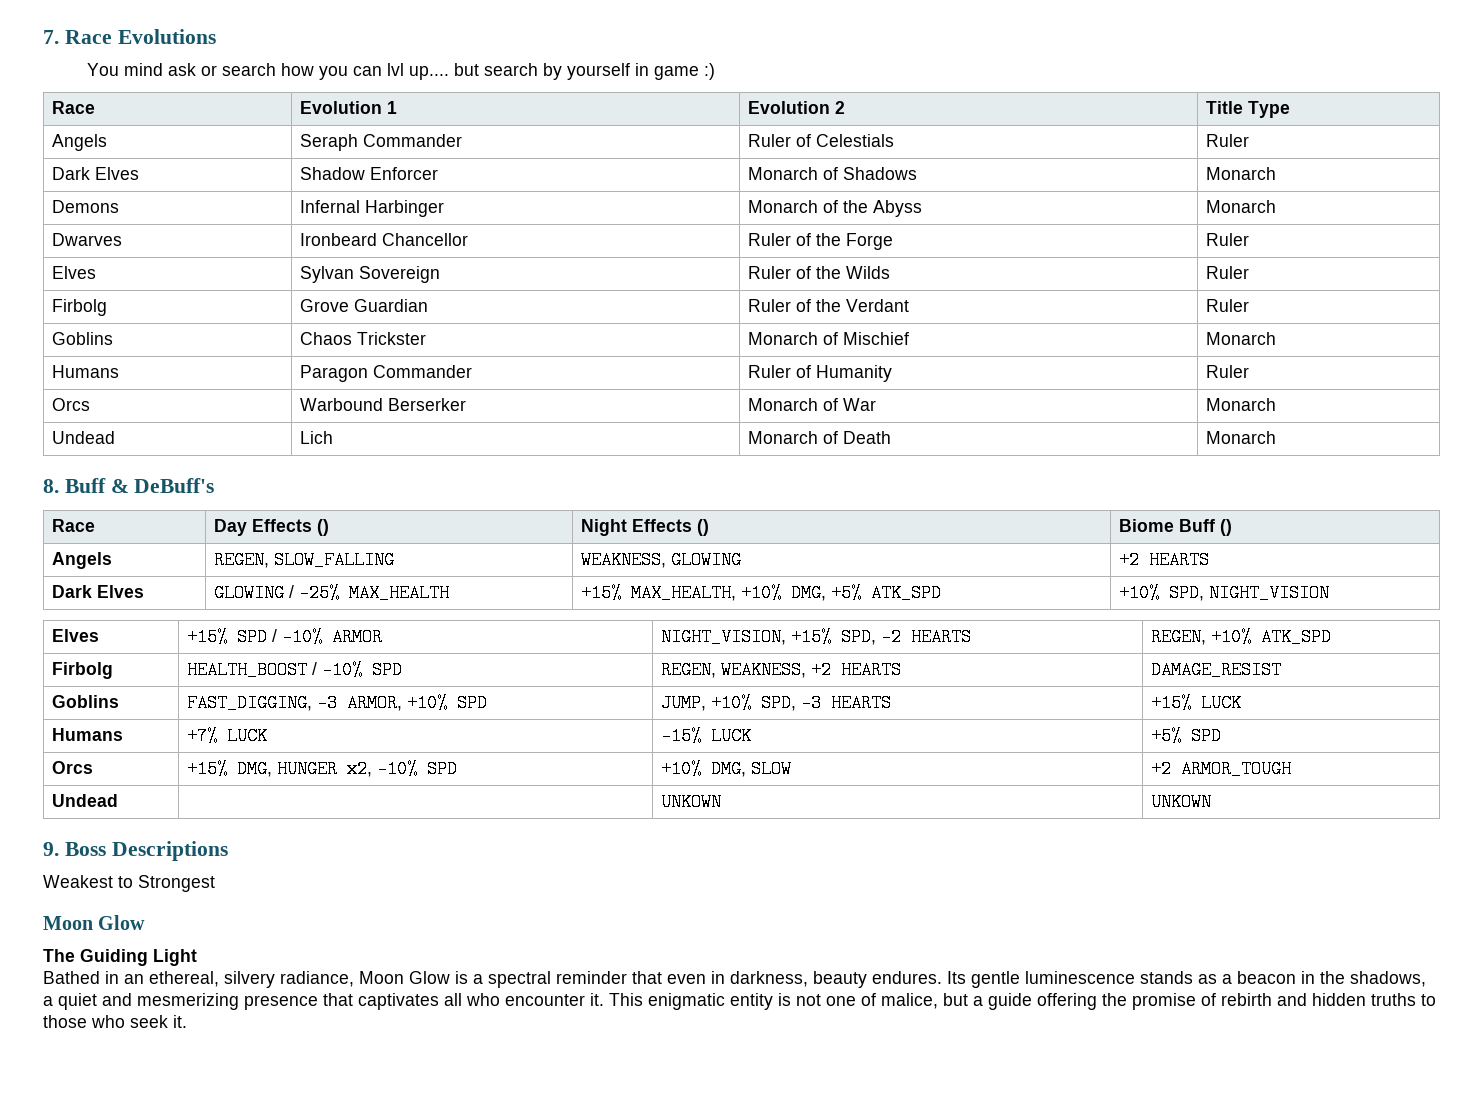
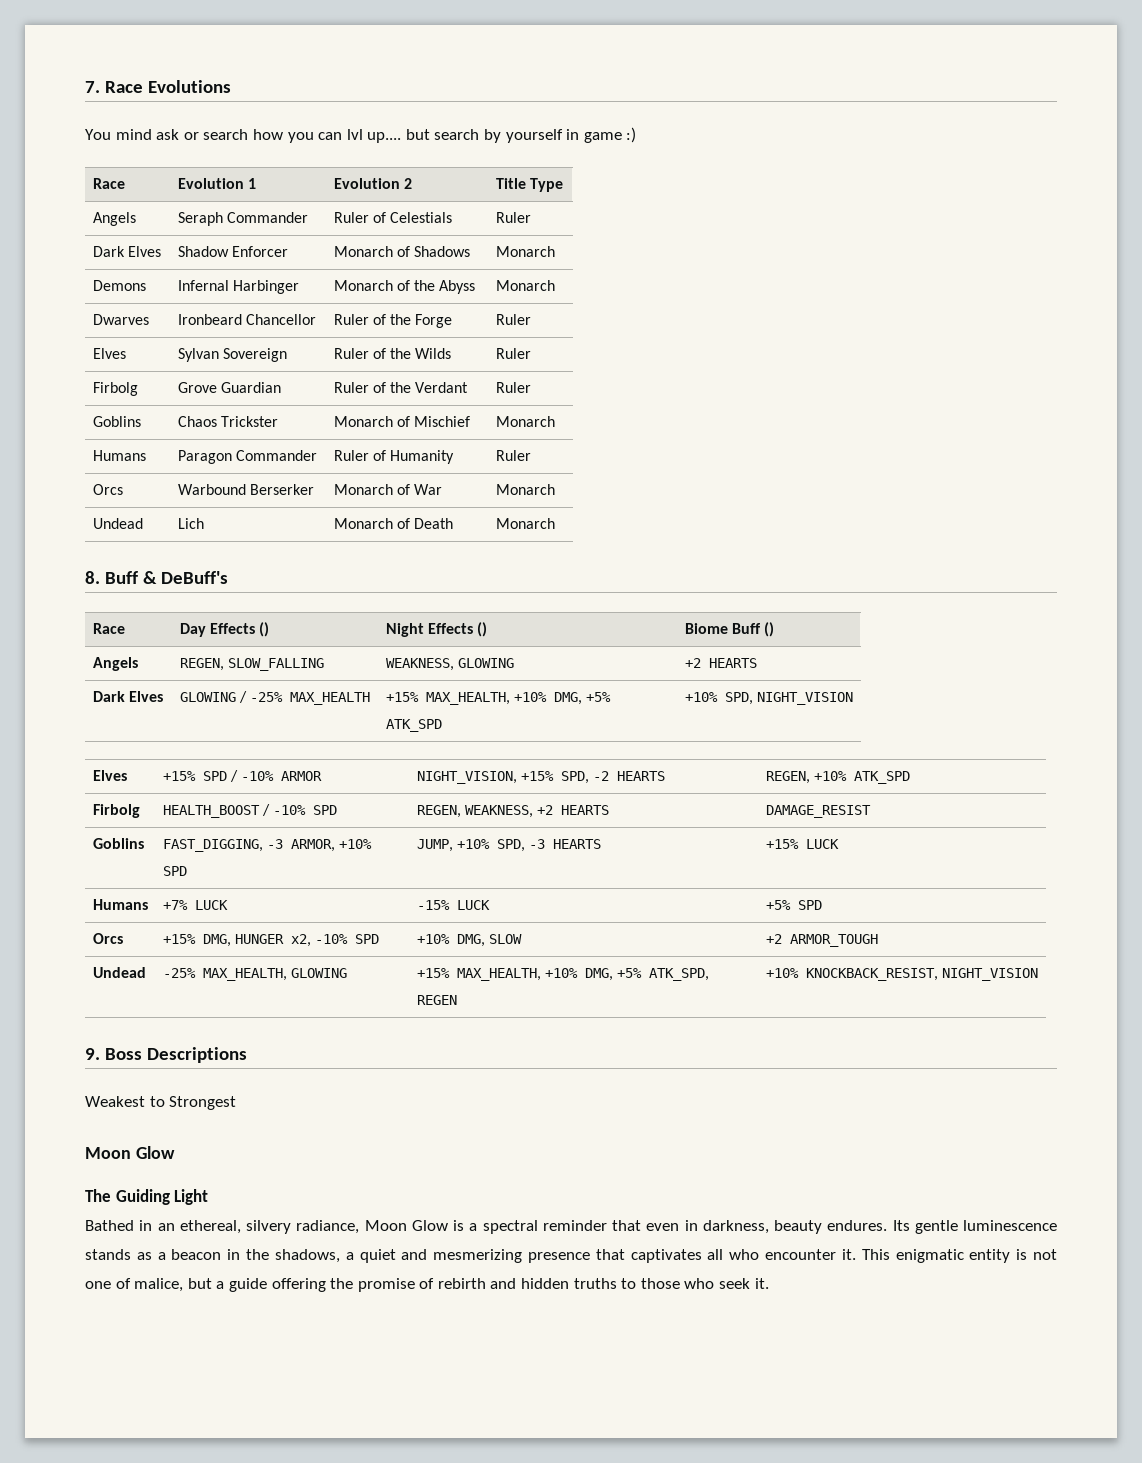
[660,793,721,811] [1150,793,1211,811] | UNKOWN | UNKOWN -> [162,968,347,981] [416,968,709,981] [416,995,457,1005] [765,968,1038,981] -25% MAX_HEALTH, GLOWING | +15% MAX_HEALTH, +10% DMG, +5% ATK_SPD, REGEN | +10% KNOCKBACK_RESIST, NIGHT_VISION

